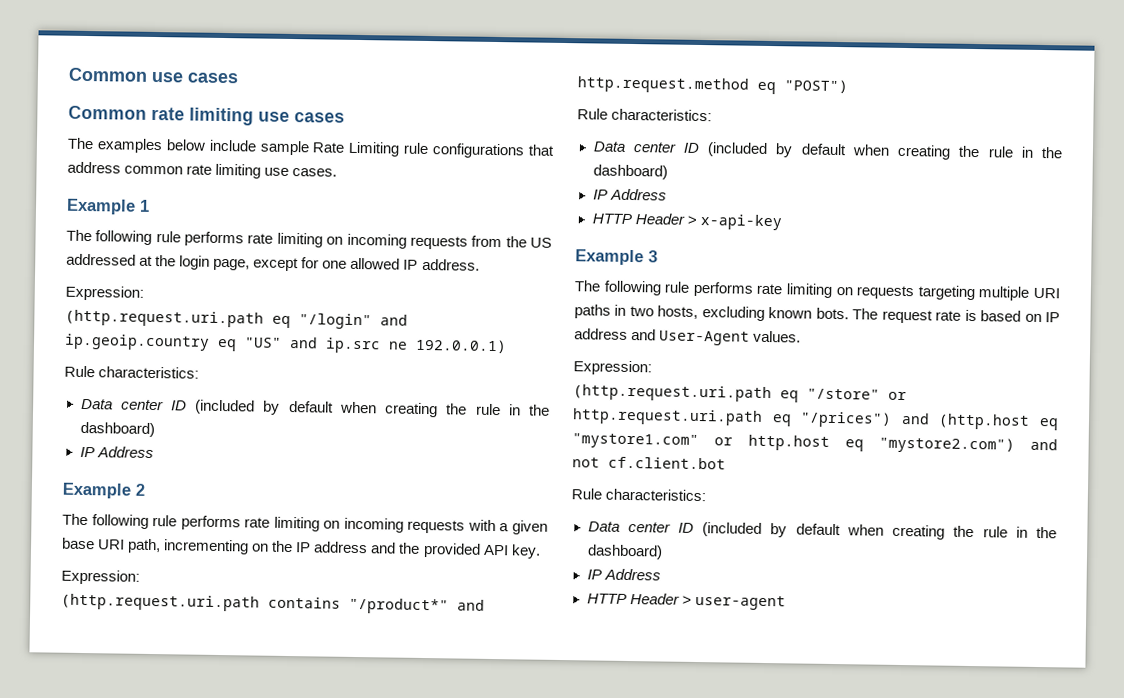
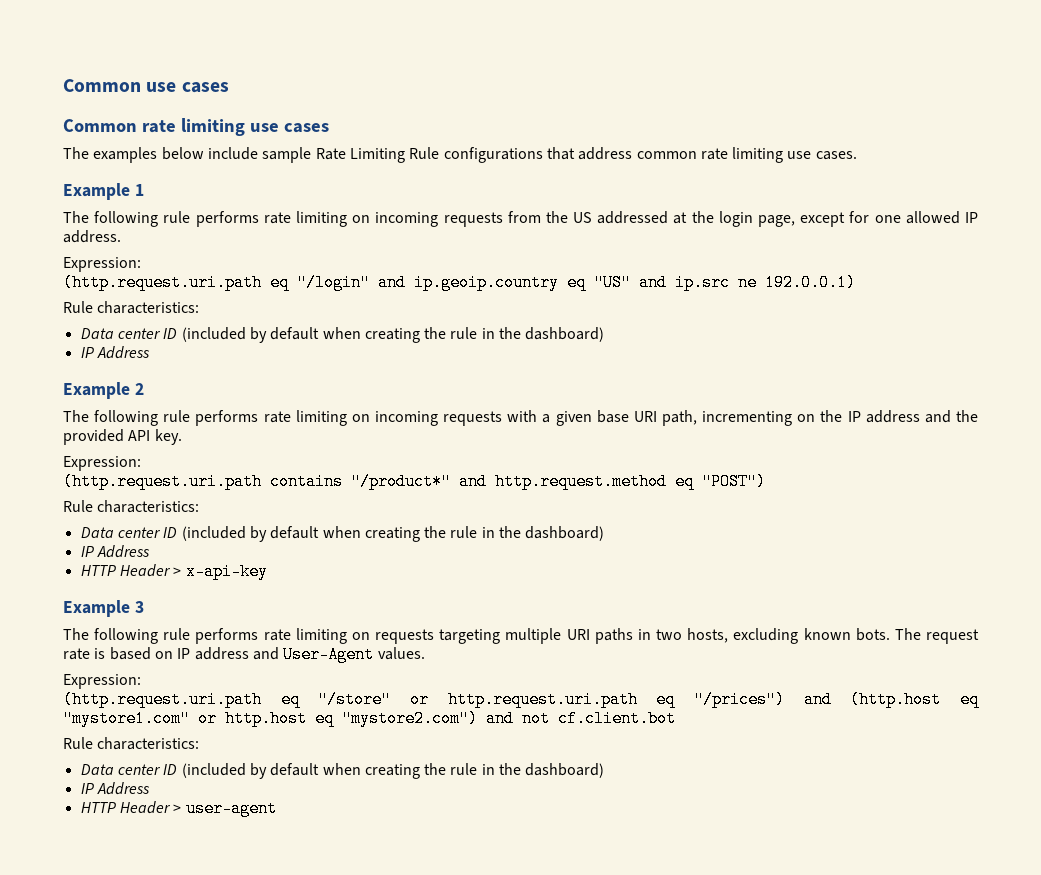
[403,142,430,155] rule -> [409,147,440,159] Rule

